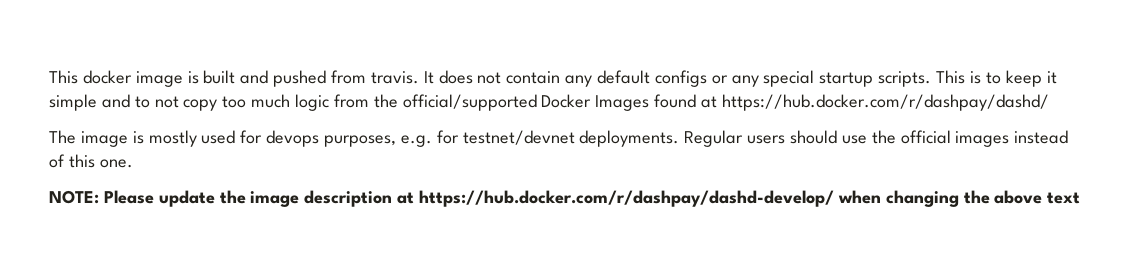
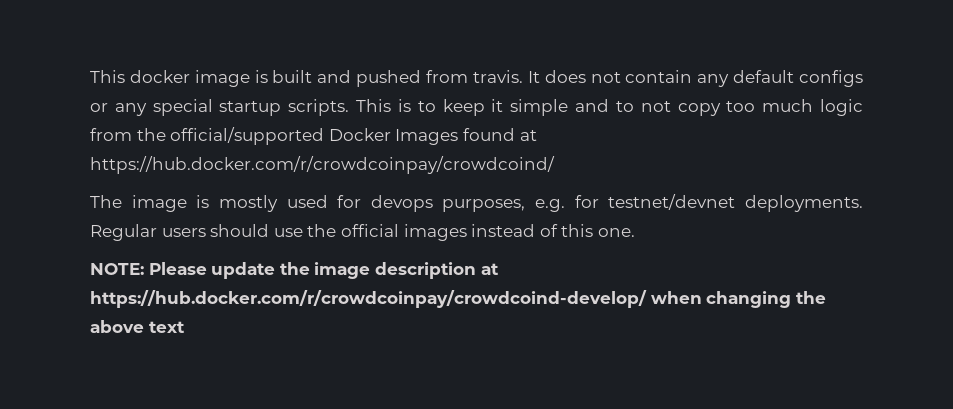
[721,94,1049,111] https://hub.docker.com/r/dashpay/dashd/ -> [90,156,555,174] https://hub.docker.com/r/crowdcoinpay/crowdcoind/
[419,190,835,207] https://hub.docker.com/r/dashpay/dashd-develop/ -> [90,290,647,308] https://hub.docker.com/r/crowdcoinpay/crowdcoind-develop/

